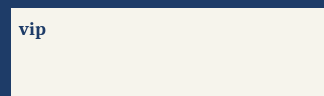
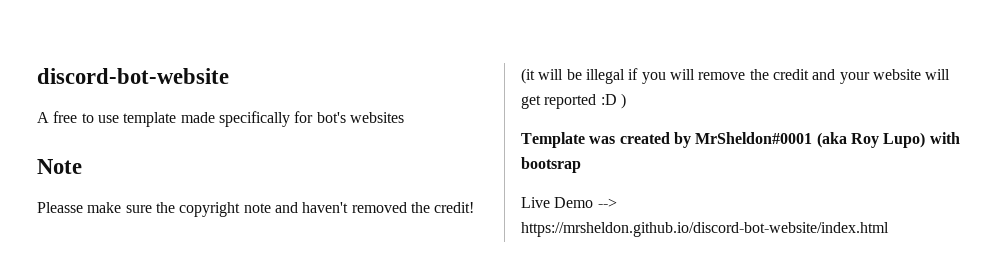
[18,22,46,39] vip -> [37,68,229,84] [37,111,404,127] [37,159,82,174] [37,202,475,217] [521,68,951,84] [521,93,626,109] [521,132,960,148] [521,157,581,173] [521,197,617,208] [521,222,889,237] discord-bot-website // A free to use template made specifically for bot's websites // Note // Pleasse make sure the copyright note and haven't removed the credit! (it will be illegal if you will remove the credit and your website will get reported :D ) // Template was created by MrSheldon#0001 (aka Roy Lupo) with bootsrap // Live Demo --> https://mrsheldon.github.io/discord-bot-website/index.html

